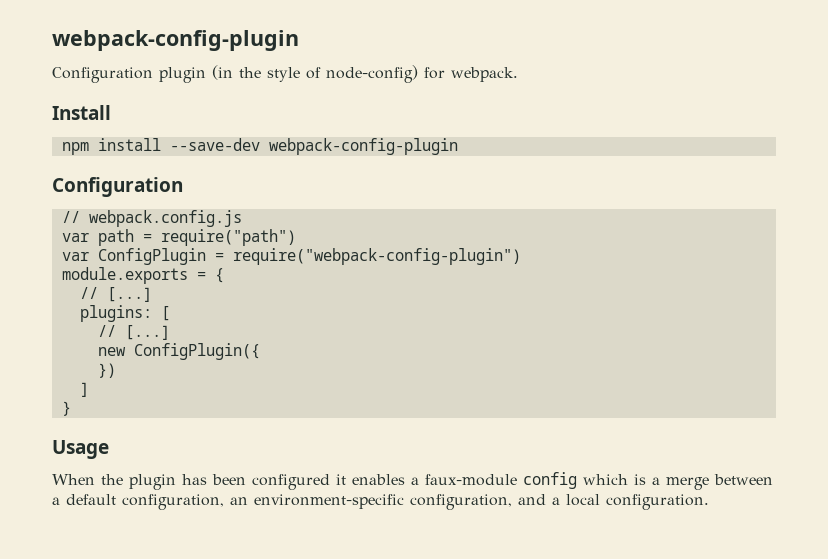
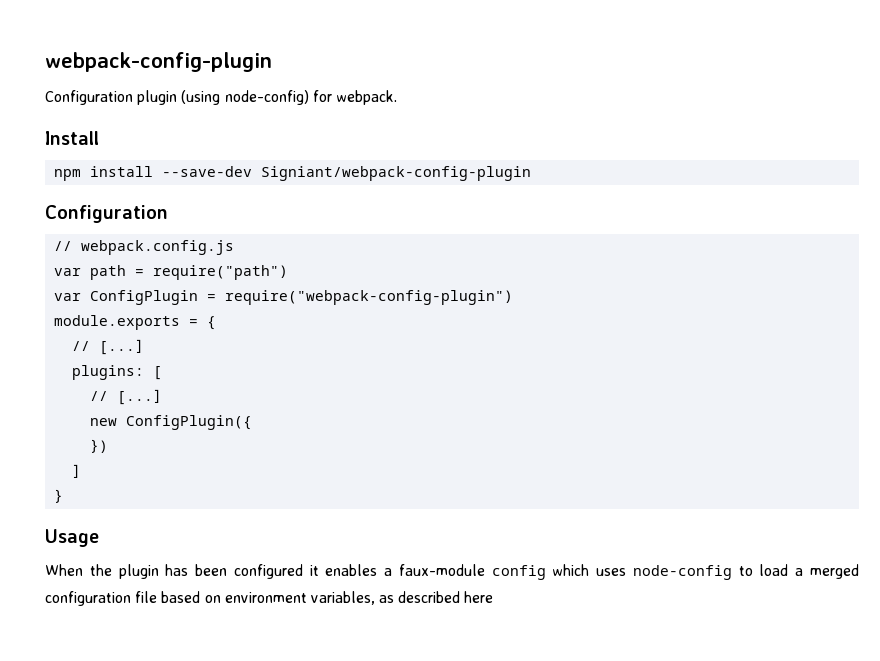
[212,65,321,82] (in the style of -> [181,90,221,105] (using
[268,138,458,155] webpack-config-plugin -> [261,166,532,181] Signiant/webpack-config-plugin
[634,474,773,490] [52,494,709,510] is a merge between a default configuration, an environment-specific configuration, and a local configuration. -> [596,564,859,580] [45,591,494,606] uses node-config to load a merged configuration file based on environment variables, as described here

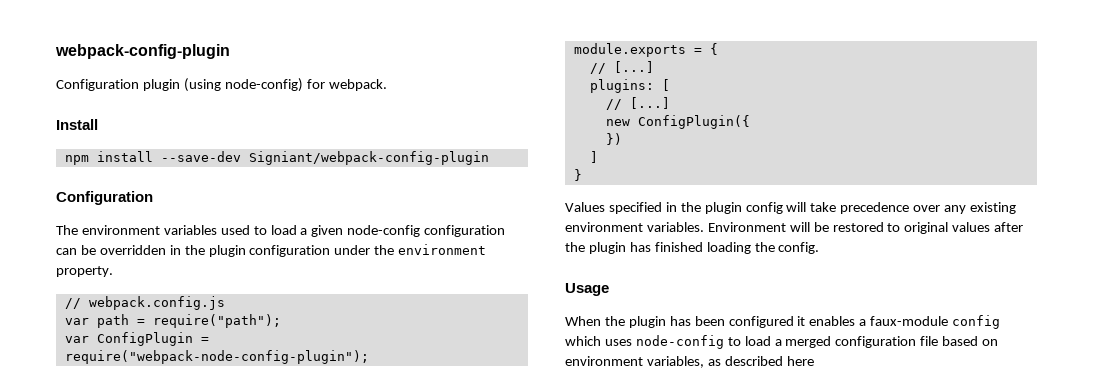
(168, 214) none -> [56,225,506,237] [56,244,487,257] [56,266,113,277] // The environment variables used to load a given node-config configuration can be overridden in the plugin configuration under the environment property.
[153,265,289,280] require("path") -> [152,314,281,328] require("path");
[225,290,514,305] require("webpack-config-plugin") -> [64,350,369,364] require("webpack-node-config-plugin");
(64, 496) none -> [565,202,1017,214] [565,222,1024,234] [565,242,820,254] // Values specified in the plugin config will take precedence over any existing environment variables. Environment will be restored to original values after the plugin has finished loading the config.

